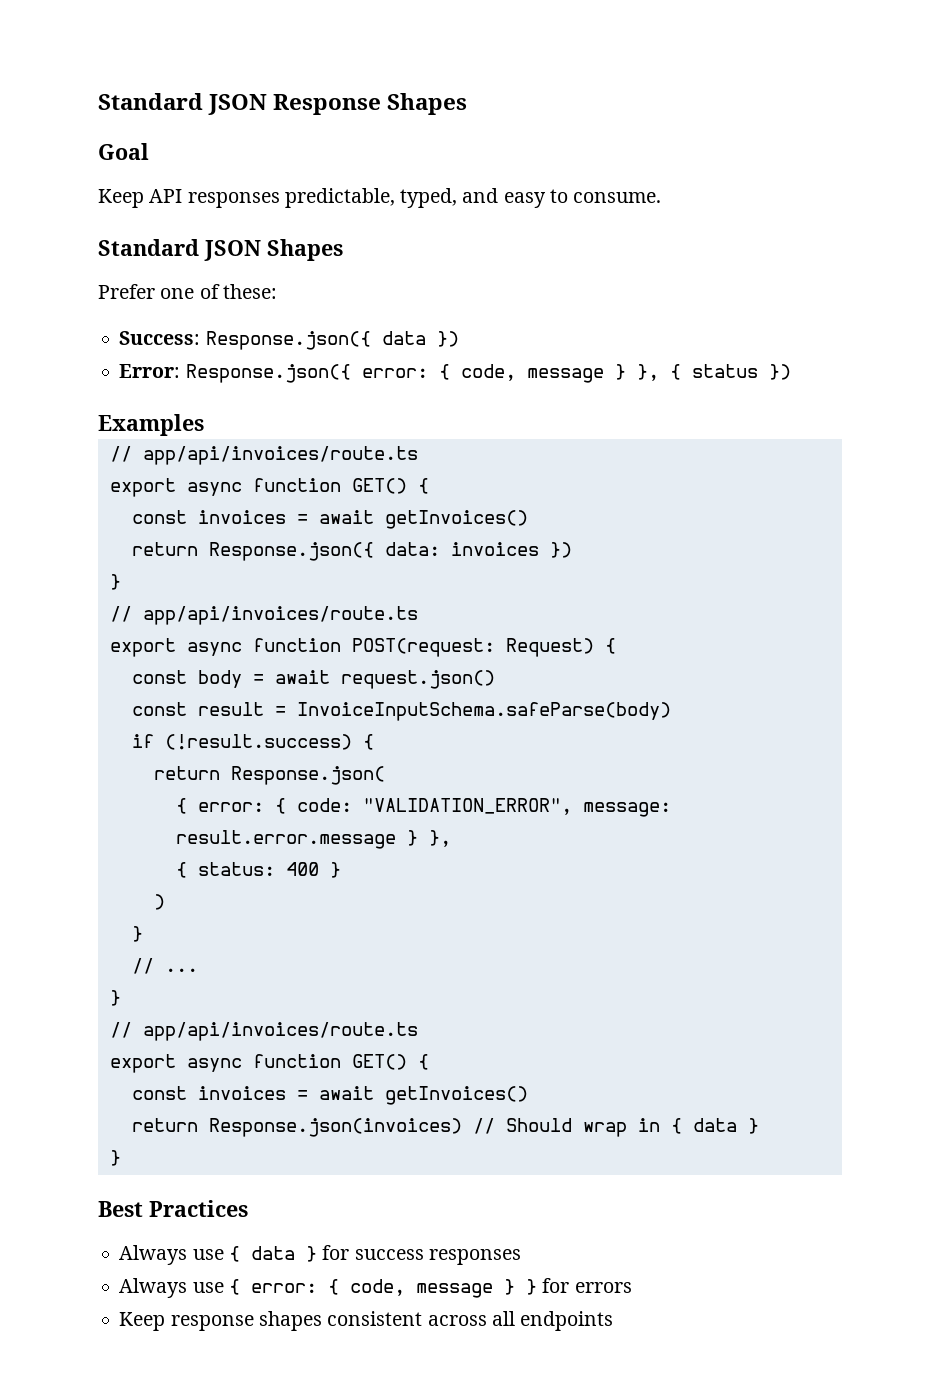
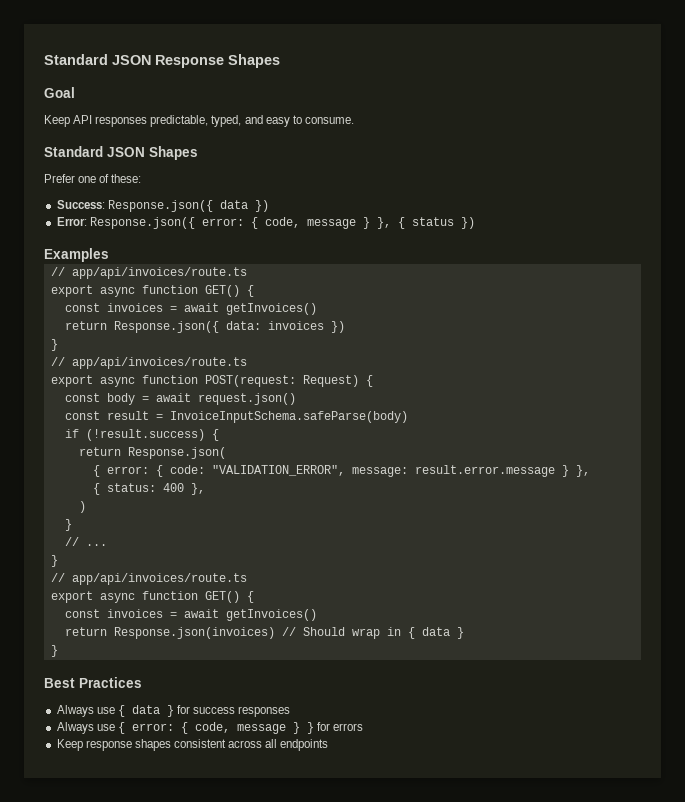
[329,862,341,878] } -> [190,483,205,495] },

